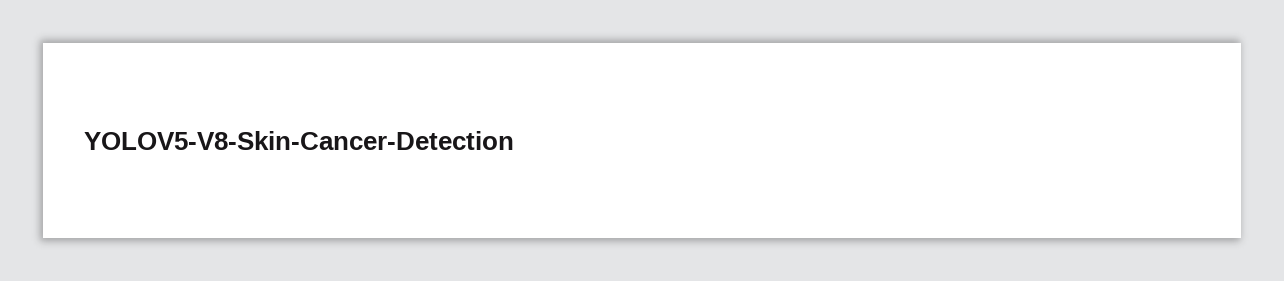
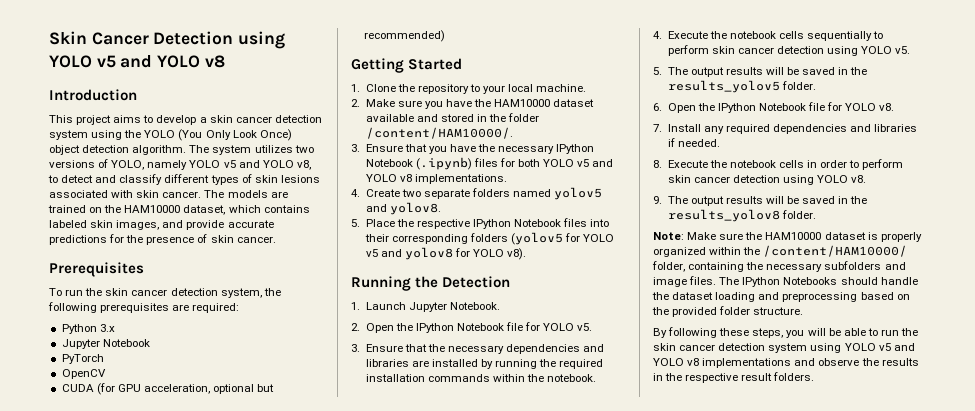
[84,131,514,150] YOLOV5-V8-Skin-Cancer-Detection -> [49,31,286,49] [49,55,225,68] [49,89,137,101] [49,115,322,125] [49,129,292,141] [49,145,314,155] [49,159,311,170] [48,174,320,185] [49,190,288,198] [48,205,310,215] [49,220,274,230] [49,234,276,245] [49,262,144,277] [49,288,281,298] [48,302,240,313] [61,324,115,334] [61,339,150,349] [61,354,104,364] [61,369,106,379] [61,383,275,395] [363,30,445,42] [351,58,463,73] [351,84,587,94] [351,99,595,109] [365,113,540,122] [365,127,513,139] [351,144,595,154] [365,157,614,170] [365,174,507,184] [351,187,603,200] [365,202,441,215] [351,218,610,229] [364,232,615,245] [365,247,527,260] [351,276,511,291] [351,302,500,312] [351,322,593,333] [351,344,605,354] [365,359,604,369] [365,374,597,382] [653,31,884,41] [667,45,911,56] [653,67,868,77] [667,80,816,93] [653,102,895,113] [653,124,918,134] [667,138,720,147] [653,159,904,170] [667,175,867,185] [653,196,868,206] [667,209,816,222] [653,232,922,242] [653,245,908,257] [652,261,906,272] [653,276,918,287] [652,292,910,302] [652,306,804,317] [653,327,919,338] [653,343,915,353] [653,358,919,368] [653,372,815,383] Skin Cancer Detection using YOLO v5 and YOLO v8 // Introduction // This project aims to develop a skin cancer detection system using the YOLO (You Only Look Once) object detection algorithm. The system utilizes two versions of YOLO, namely YOLO v5 and YOLO v8, to detect and classify different types of skin lesions associated with skin cancer. The models are trained on the HAM10000 dataset, which contains labeled skin images, and provide accurate predictions for the presence of skin cancer. // Prerequisites // To run the skin cancer detection system, the following prerequisites are required: // Python 3.x // Jupyter Notebook // PyTorch // OpenCV // CUDA (for GPU acceleration, optional but recommended) // Getting Started // 1. Clone the repository to your local machine. // 2. Make sure you have the HAM10000 dataset available and stored in the folder /content/HAM10000/. // 3. Ensure that you have the necessary IPython Notebook (.ipynb) files for both YOLO v5 and YOLO v8 implementations. // 4. Create two separate folders named yolov5 and yolov8. // 5. Place the respective IPython Notebook files into their corresponding folders (yolov5 for YOLO v5 and yolov8 for YOLO v8). // Running the Detection // 1. Launch Jupyter Notebook. // 2. Open the IPython Notebook file for YOLO v5. // 3. Ensure that the necessary dependencies and libraries are installed by running the required installation commands within the notebook. // 4. Execute the notebook cells sequentially to perform skin cancer detection using YOLO v5. // 5. The output results will be saved in the results_yolov5 folder. // 6. Open the IPython Notebook file for YOLO v8. // 7. Install any required dependencies and libraries if needed. // 8. Execute the notebook cells in order to perform skin cancer detection using YOLO v8. // 9. The output results will be saved in the results_yolov8 folder. // Note: Make sure the HAM10000 dataset is properly organized within the /content/HAM10000/ folder, containing the necessary subfolders and image files. The IPython Notebooks should handle the dataset loading and preprocessing based on the provided folder structure. // By following these steps, you will be able to run the skin cancer detection system using YOLO v5 and YOLO v8 implementations and observe the results in the respective result folders.

